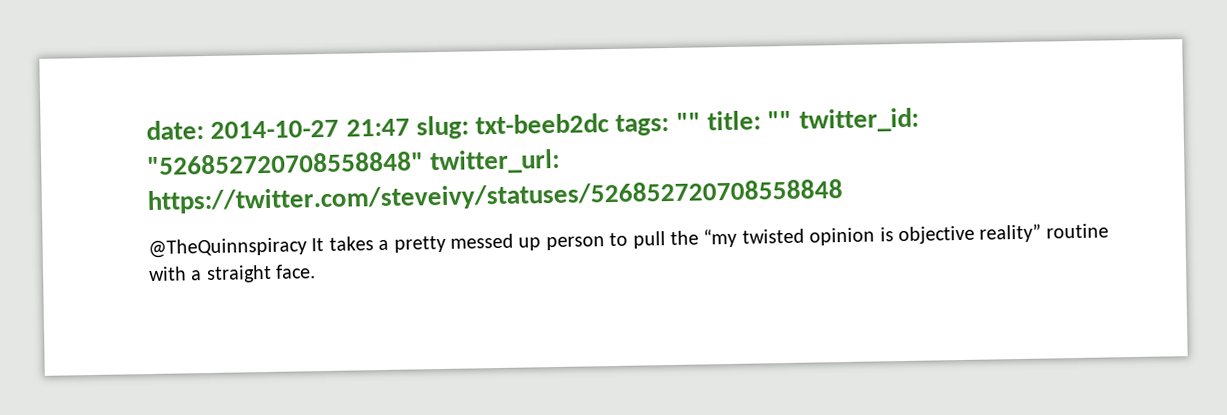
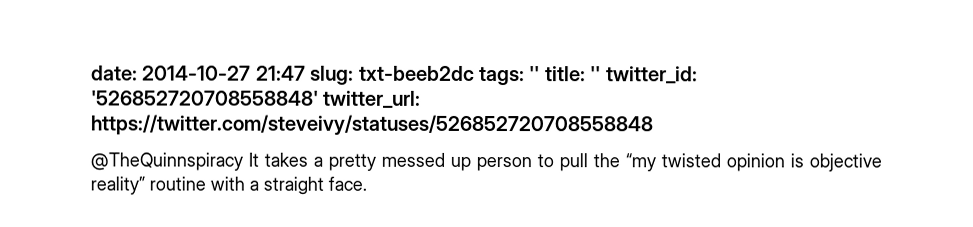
[675,107,919,133] [147,151,424,176] "" title: "" twitter_id: "526852720708558848" -> [529,66,698,85] [91,90,319,106] '' title: '' twitter_id: '526852720708558848'

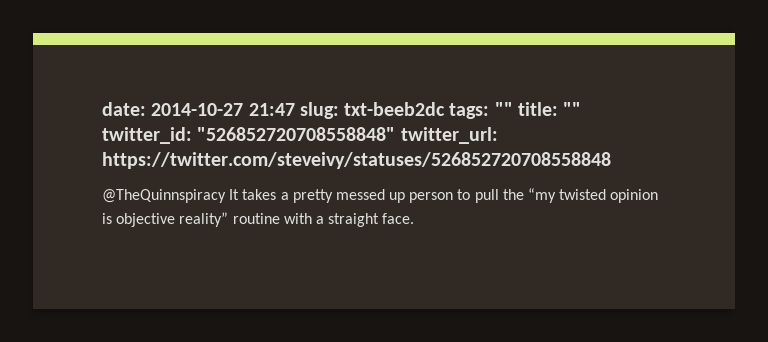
[529,66,698,85] [91,90,319,106] '' title: '' twitter_id: '526852720708558848' -> [494,102,582,116] [102,127,396,144] "" title: "" twitter_id: "526852720708558848"

